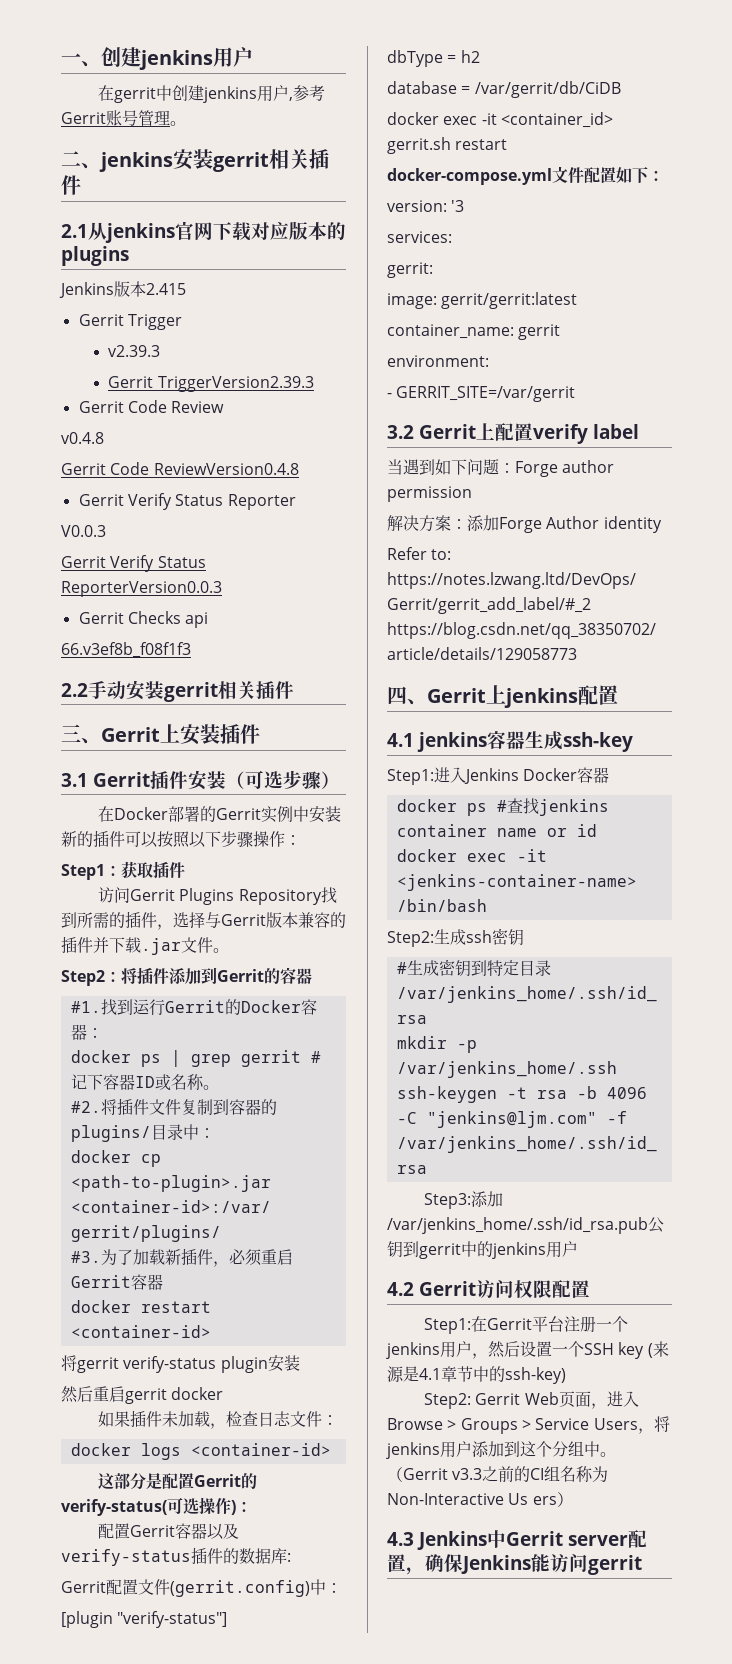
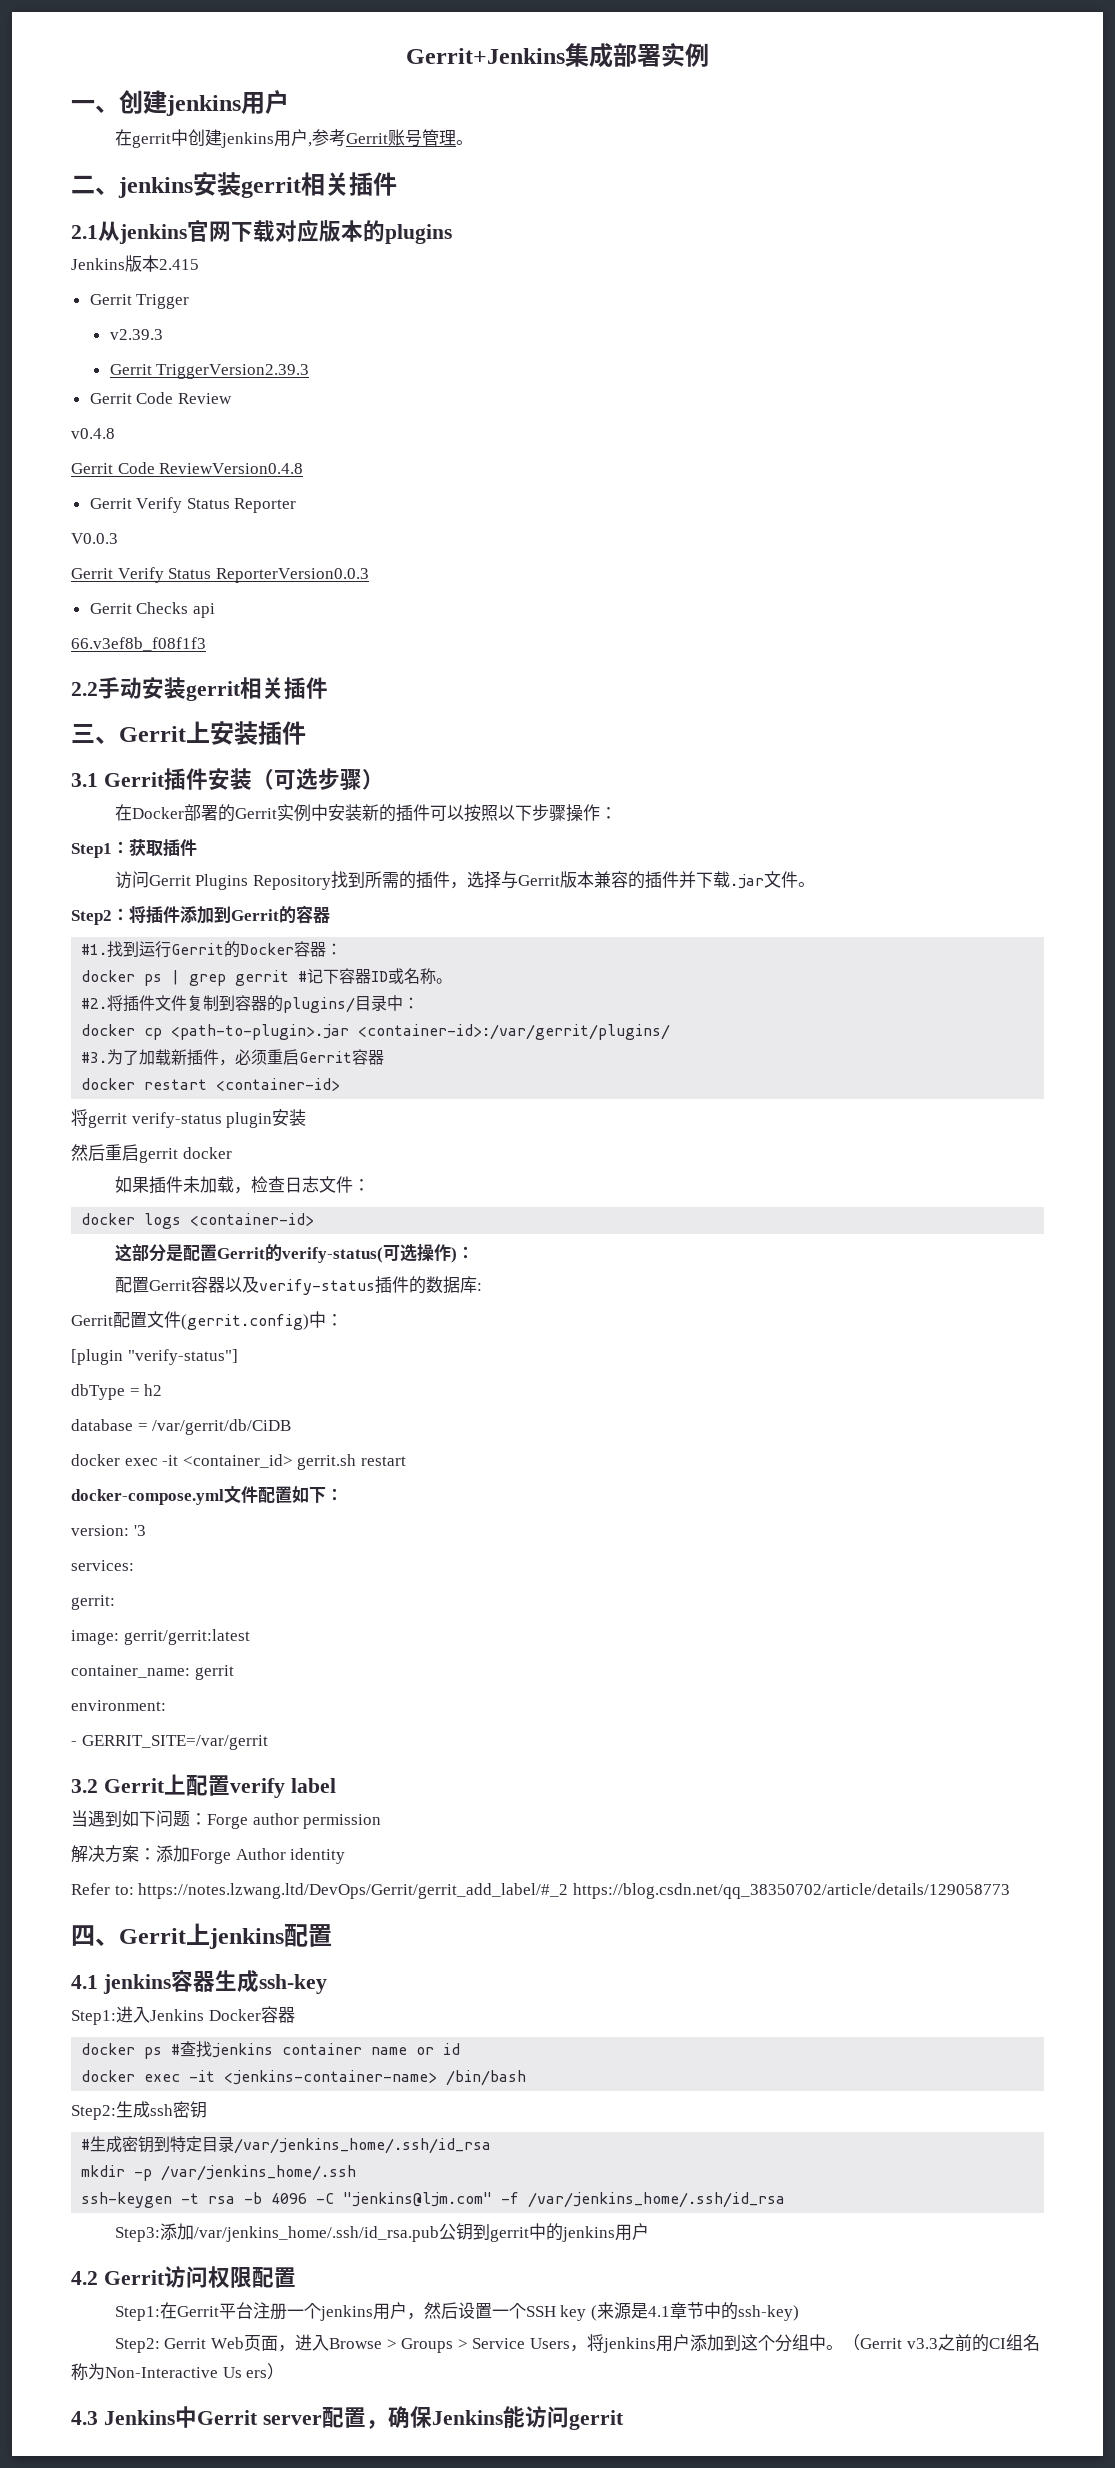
(61, 59) none -> [406,43,709,68] Gerrit+Jenkins集成部署实例 //

